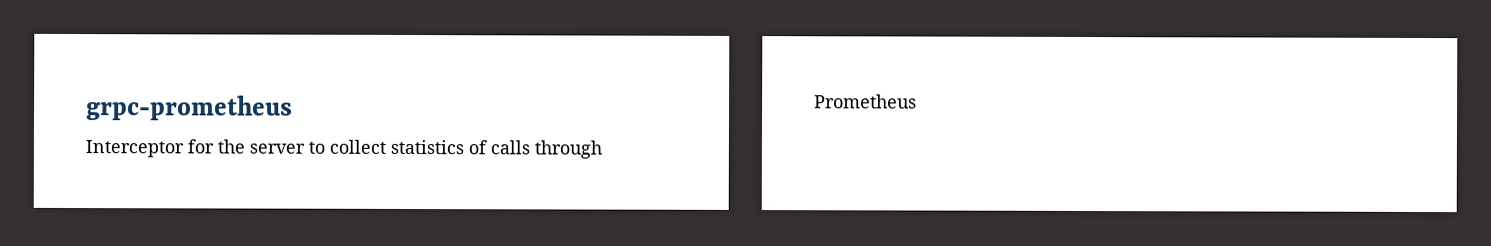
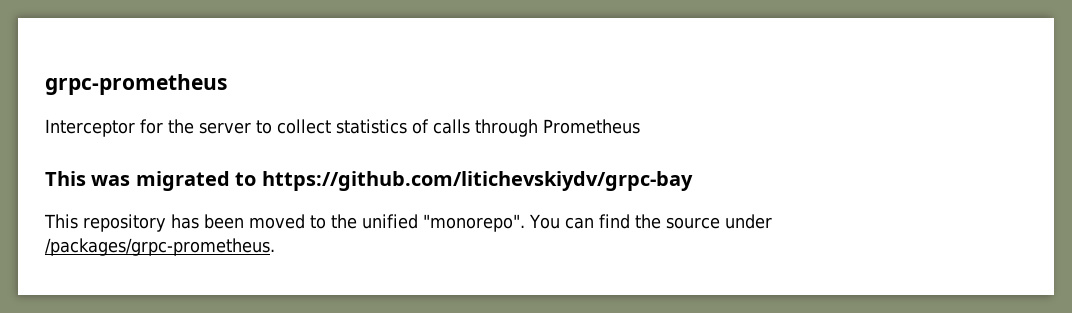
(917, 101) none -> [45,171,693,191] [44,214,772,232] [45,238,275,256] // This was migrated to https://github.com/litichevskiydv/grpc-bay // This repository has been moved to the unified "monorepo". You can find the source under /packages/grpc-prometheus.

